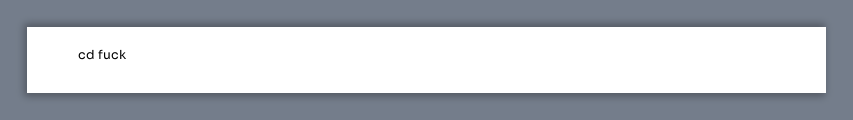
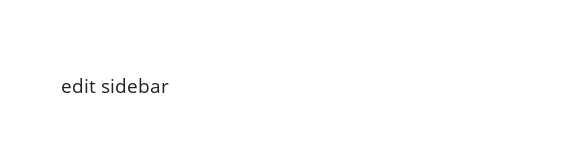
[78,49,128,60] cd fuck -> [61,78,169,93] edit sidebar

